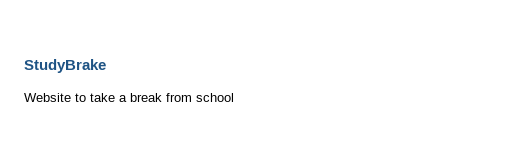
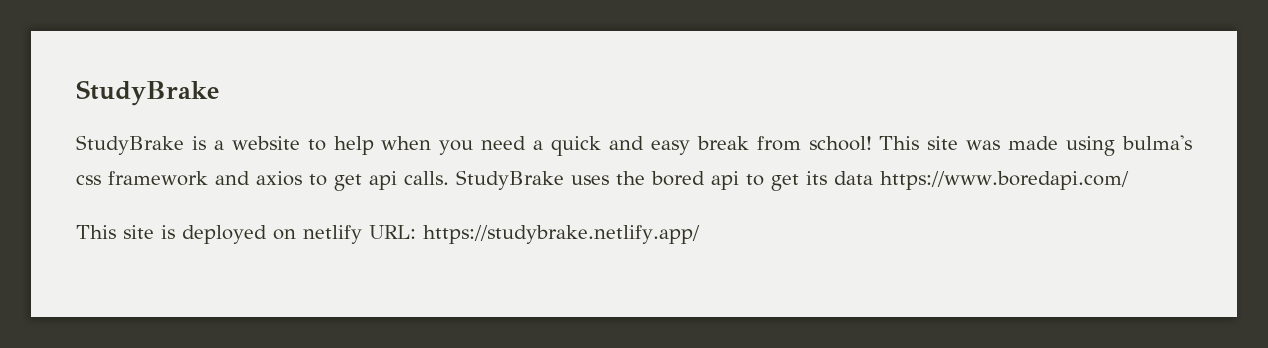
[24,93,234,102] Website to take a break from school -> [76,135,1193,156] [76,170,1129,191] [76,225,700,244] StudyBrake is a website to help when you need a quick and easy break from school! This site was made using bulma's css framework and axios to get api calls. StudyBrake uses the bored api to get its data https://www.boredapi.com/ // This site is deployed on netlify URL: https://studybrake.netlify.app/

